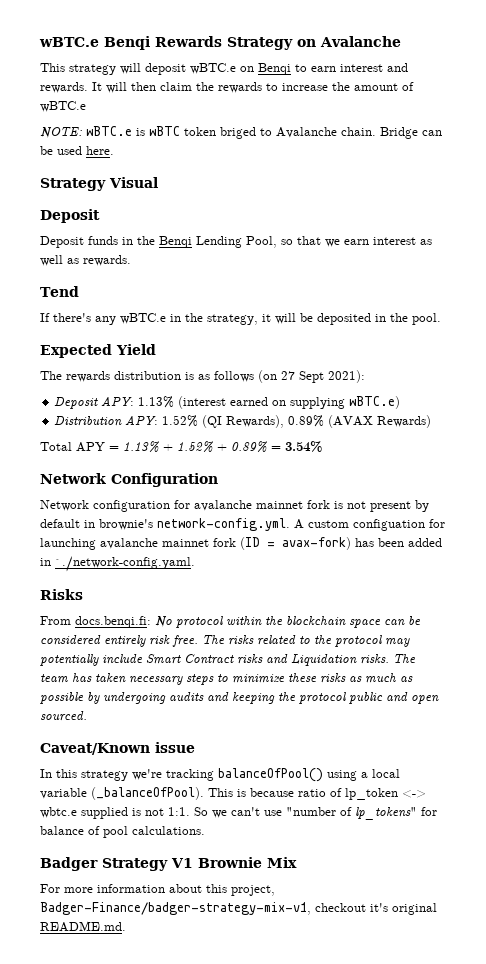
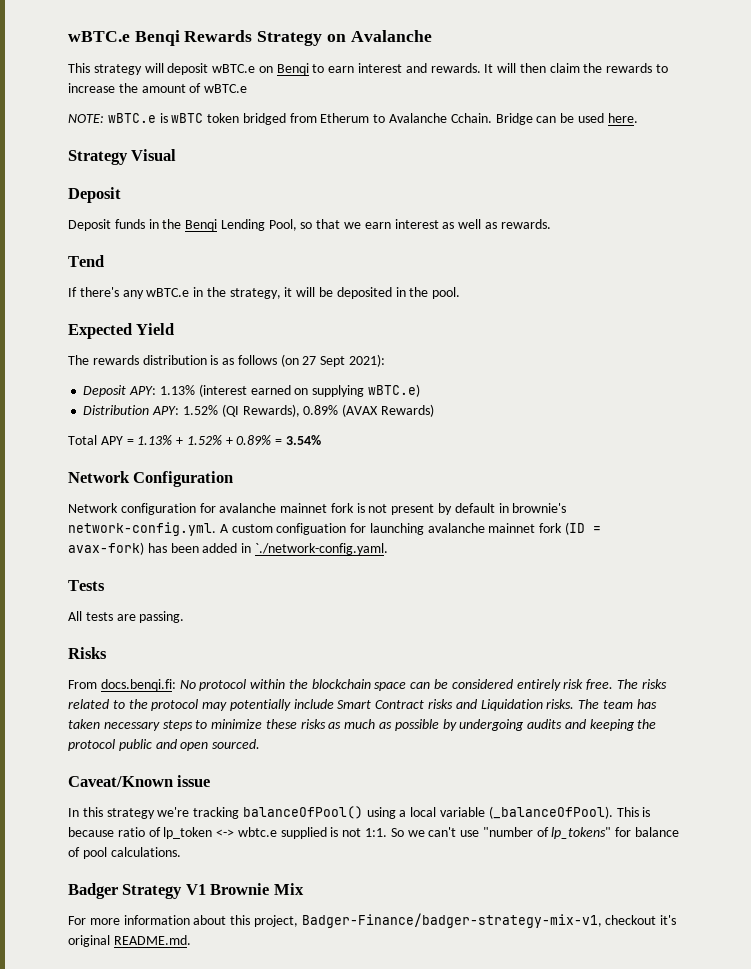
[220,127,256,139] briged -> [242,113,370,125] bridged from Etherum
[341,127,376,136] chain. -> [450,113,492,123] Cchain.
(195, 564) none -> [68,580,105,591] [68,611,185,623] // Tests // All tests are passing.

